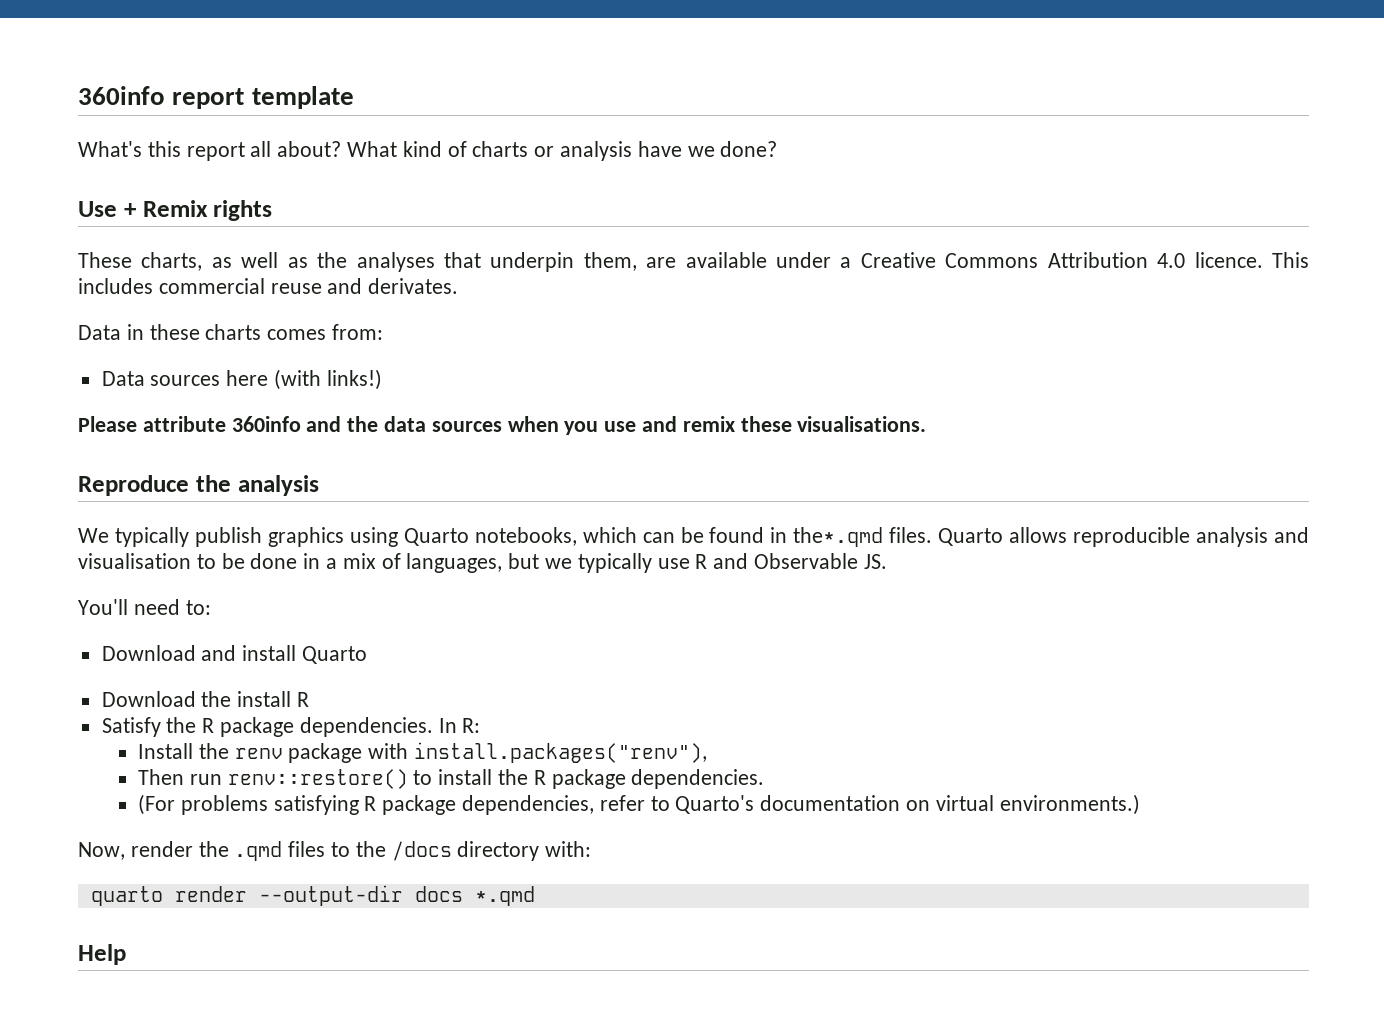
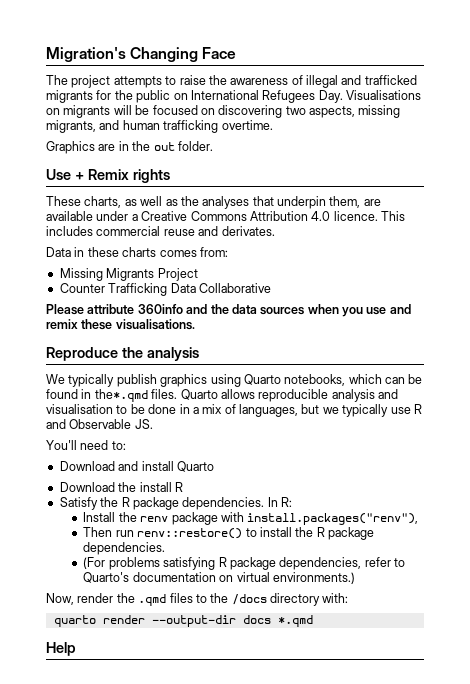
[78,86,354,109] [78,141,778,161] 360info report template // What's this report all about? What kind of charts or analysis have we done? -> [46,47,237,62] [46,75,417,88] [46,90,421,103] [46,105,401,118] [46,120,273,133] [46,141,213,154] Migration's Changing Face // The project attempts to raise the awareness of illegal and trafficked migrants for the public on International Refugees Day. Visualisations on migrants will be focused on discovering two aspects, missing migrants, and human trafficking overtime. // Graphics are in the out folder.
[101,369,382,390] Data sources here (with links!) -> [59,268,198,281] [59,283,271,296] Missing Migrants Project // Counter Trafficking Data Collaborative

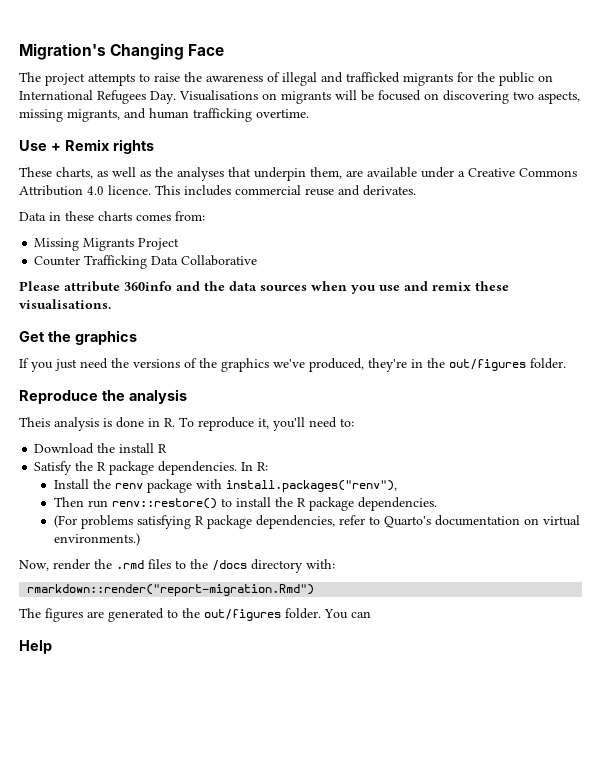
[46,141,213,154] // Graphics are in the out folder. -> (309, 113) none
[46,347,199,361] [46,374,423,387] [46,389,398,402] [46,404,422,417] [46,419,153,429] [46,440,126,450] [59,461,214,472] Reproduce the analysis // We typically publish graphics using Quarto notebooks, which can be found in the*.qmd files. Quarto allows reproducible analysis and visualisation to be done in a mix of languages, but we typically use R and Observable JS. // You'll need to: // Download and install Quarto -> [19,330,137,345] [19,358,566,372] [19,389,187,404] [19,417,354,431] Get the graphics // If you just need the versions of the graphics we've produced, they're in the out/figures folder. // Reproduce the analysis // Theis analysis is done in R. To reproduce it, you'll need to:
[138,594,167,606] .qmd -> [116,560,144,569] .rmd
[53,615,313,627] quarto render --output-dir docs *.qmd -> [27,584,315,596] [19,608,371,622] rmarkdown::render("report-migration.Rmd") // The figures are generated to the out/figures folder. You can

